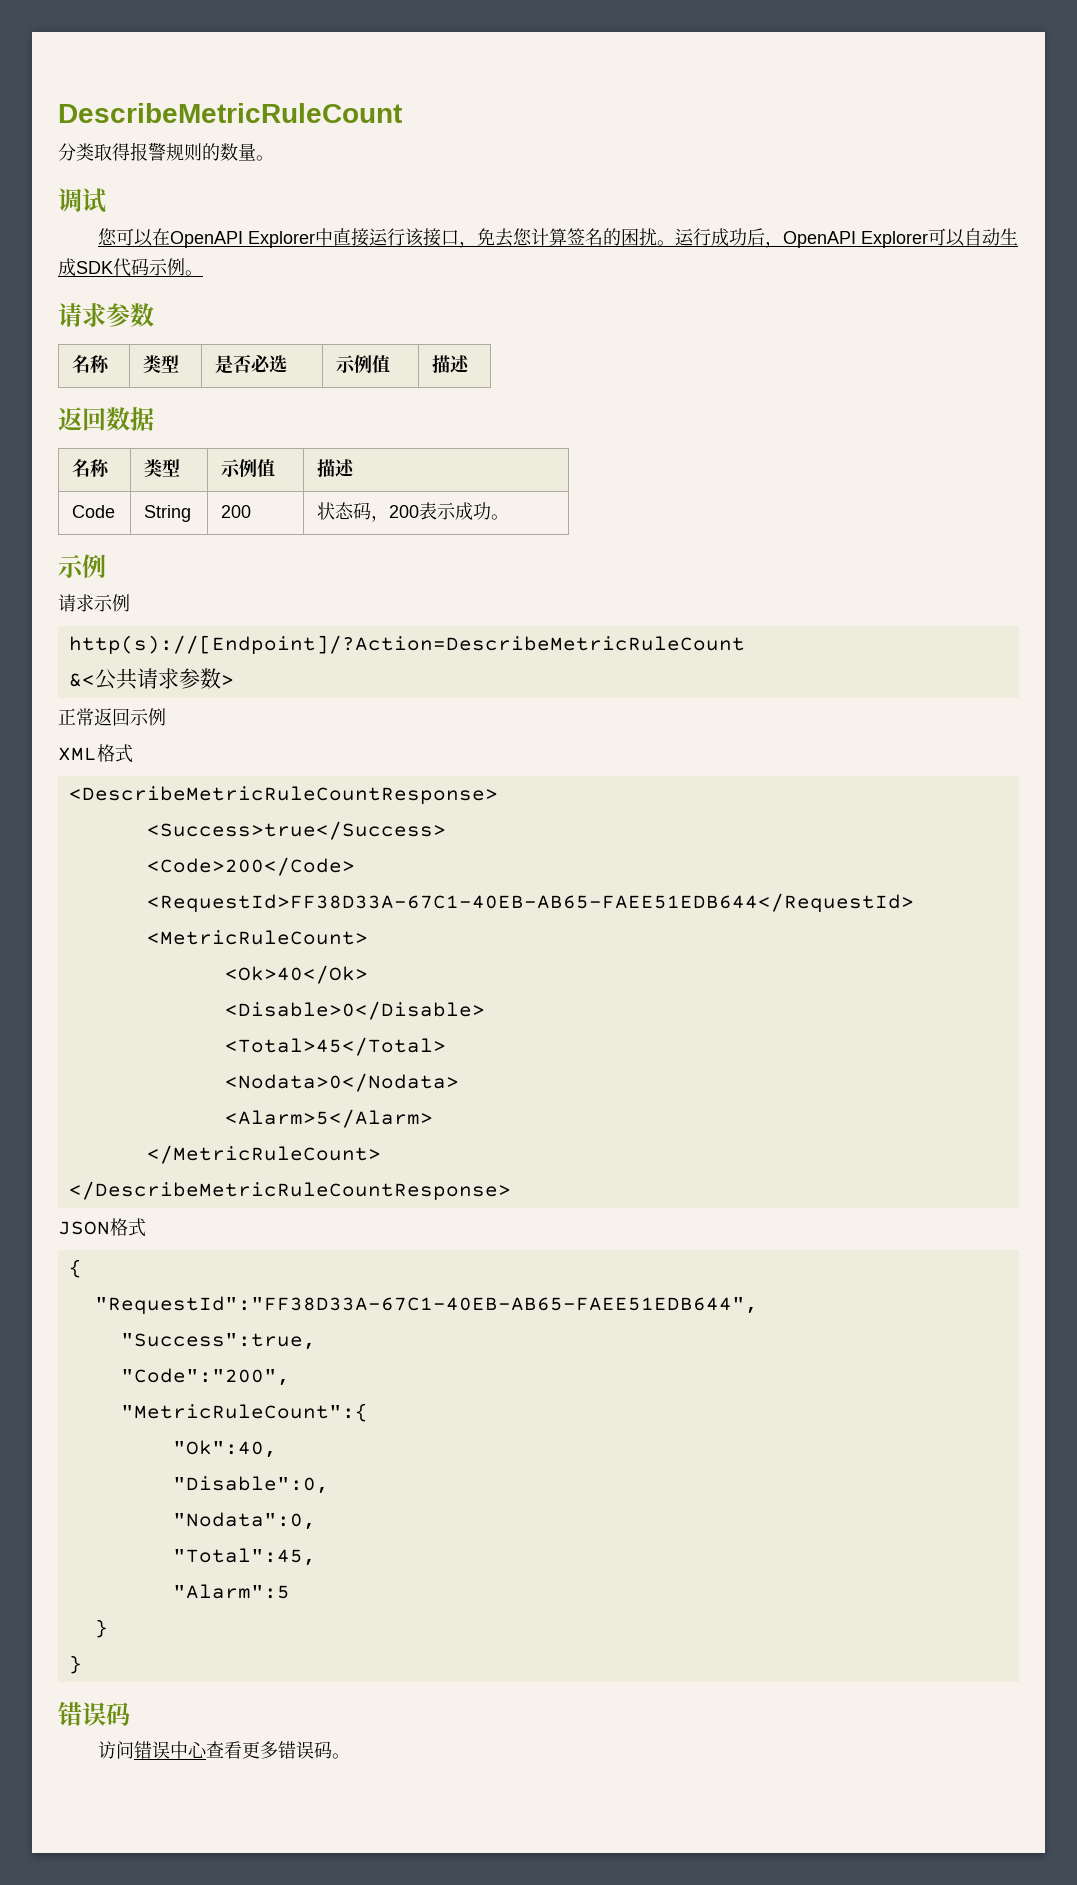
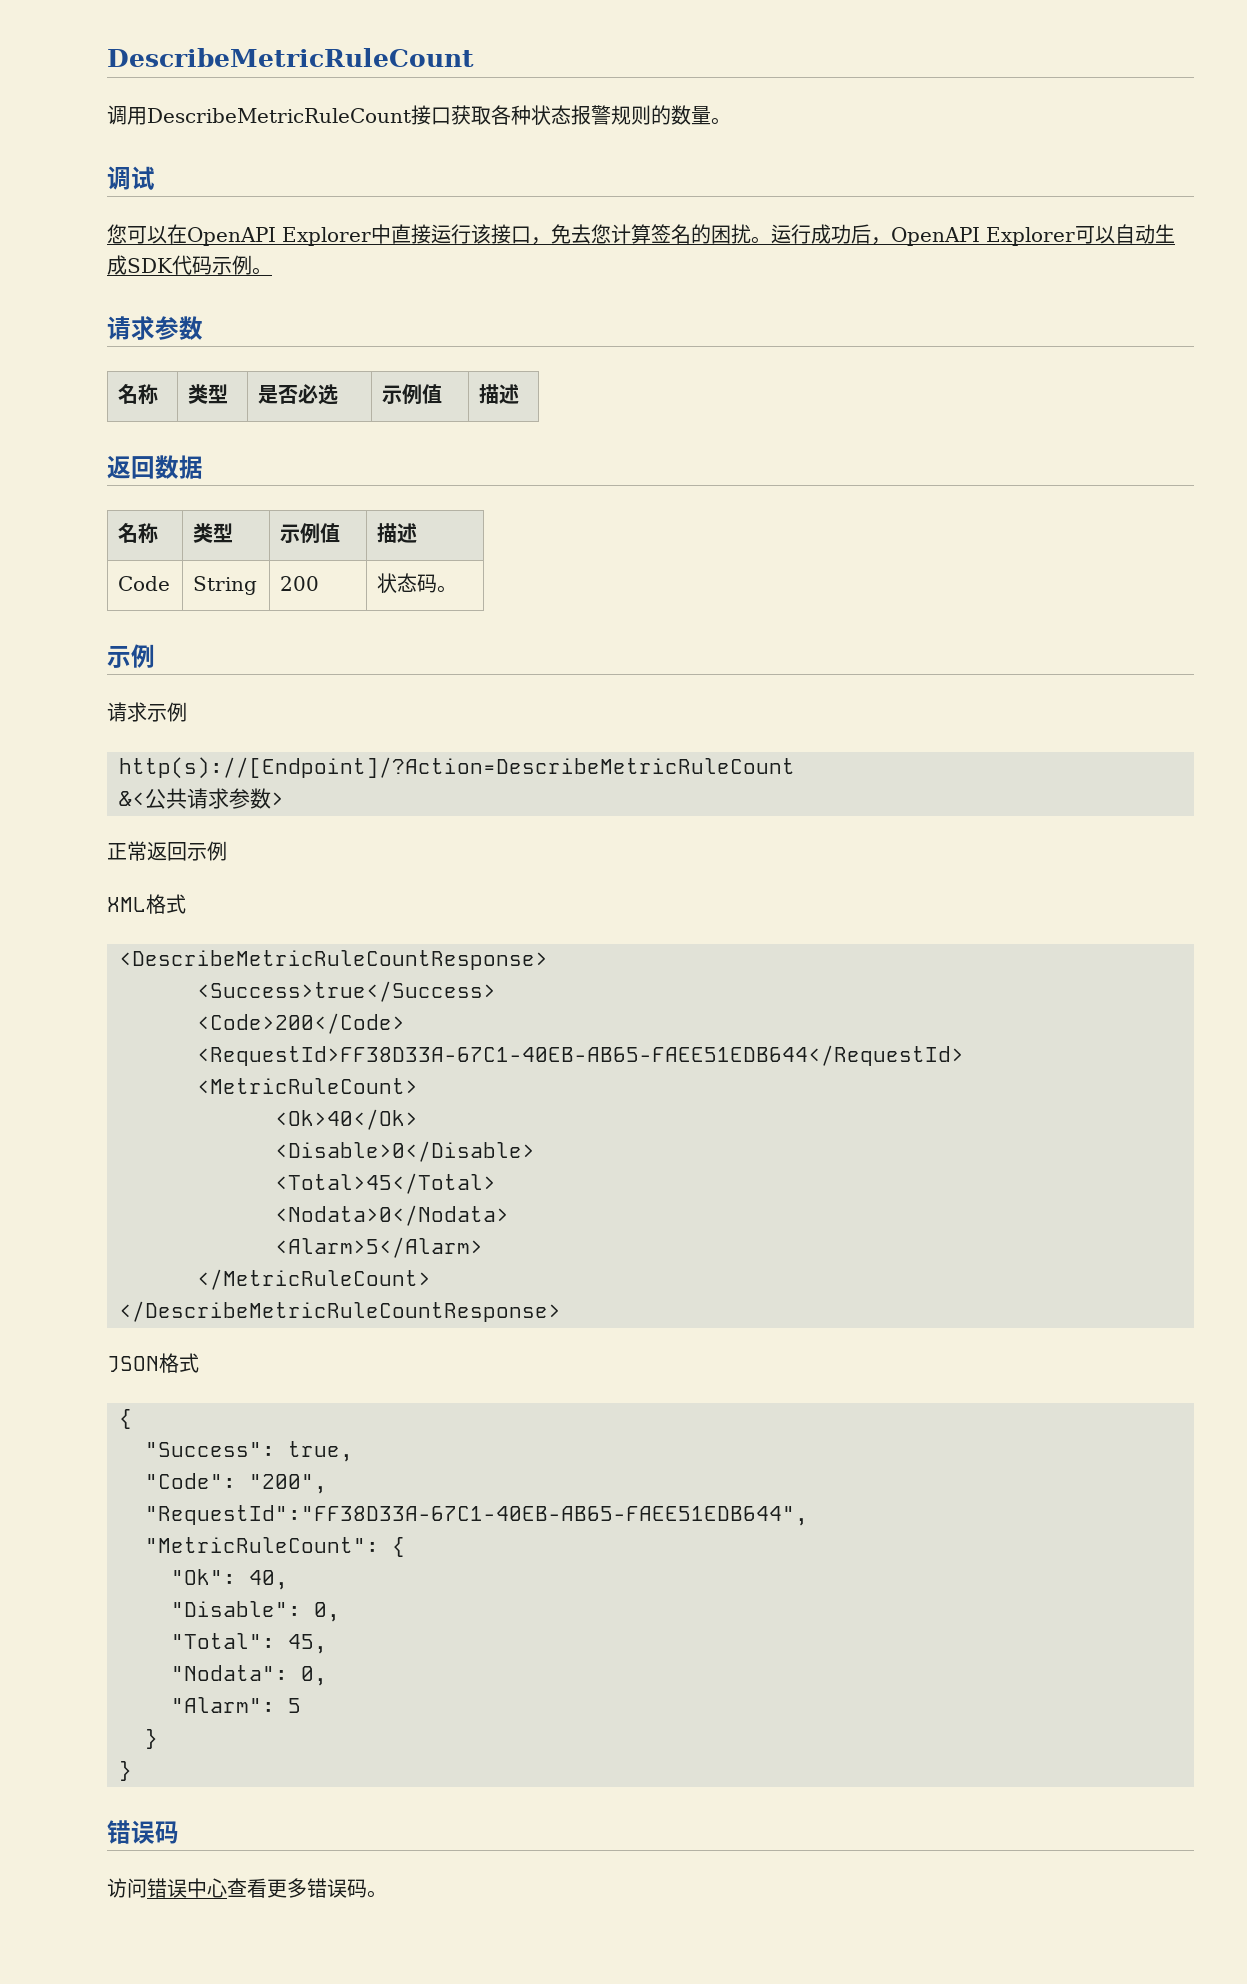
[58,143,130,161] 分类取得 -> [107,105,571,125] 调用DescribeMetricRuleCount接口获取各种状态
[371,502,492,522] ，200表示成功 -> (438, 583) none
[94,1296,758,1315] [120,1333,316,1350] [120,1368,290,1386] [120,1403,368,1422] [172,1440,277,1458] [172,1476,329,1494] [172,1512,316,1530] [172,1548,316,1566] [172,1584,290,1599] "RequestId":"FF38D33A-67C1-40EB-AB65-FAEE51EDB644", // "Success":true, // "Code":"200", // "MetricRuleCount":{ // "Ok":40, // "Disable":0, // "Nodata":0, // "Total":45, // "Alarm":5 -> [145,1441,353,1462] [145,1473,327,1494] [145,1505,808,1526] [145,1537,405,1557] [171,1569,288,1590] [171,1601,340,1622] [171,1633,327,1654] [171,1665,327,1686] [171,1697,301,1713] "Success": true, // "Code": "200", // "RequestId":"FF38D33A-67C1-40EB-AB65-FAEE51EDB644", // "MetricRuleCount": { // "Ok": 40, // "Disable": 0, // "Total": 45, // "Nodata": 0, // "Alarm": 5

